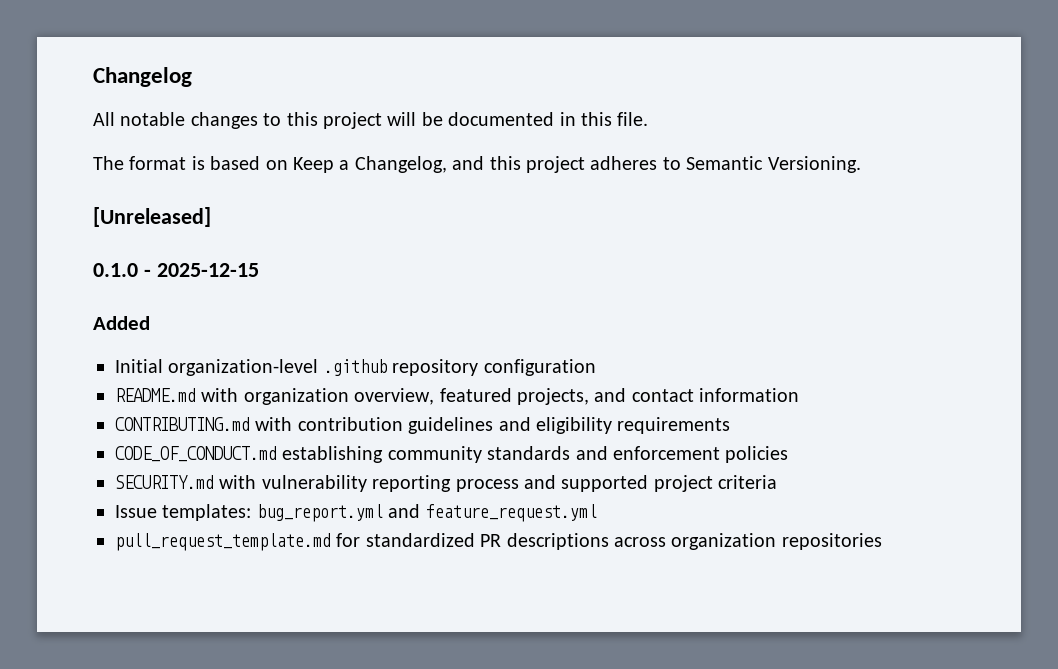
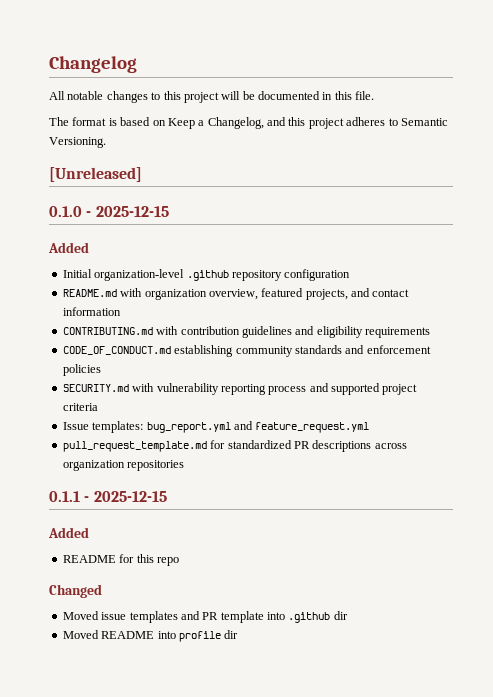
(882, 541) none -> [49,491,167,502] [48,527,89,538] [62,554,179,566] [49,584,102,598] [62,611,348,623] [62,630,239,642] // 0.1.1 - 2025-12-15 // Added // README for this repo // Changed // Moved issue templates and PR template into .github dir // Moved README into profile dir

